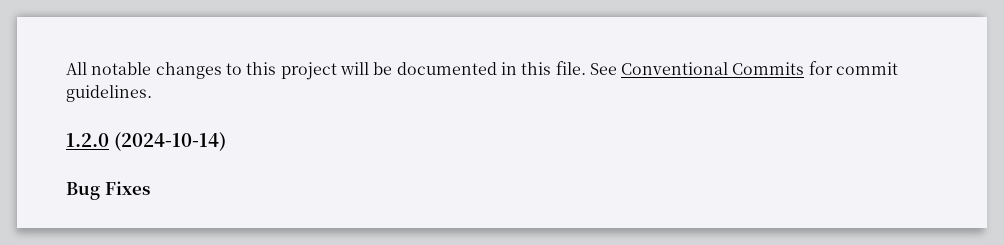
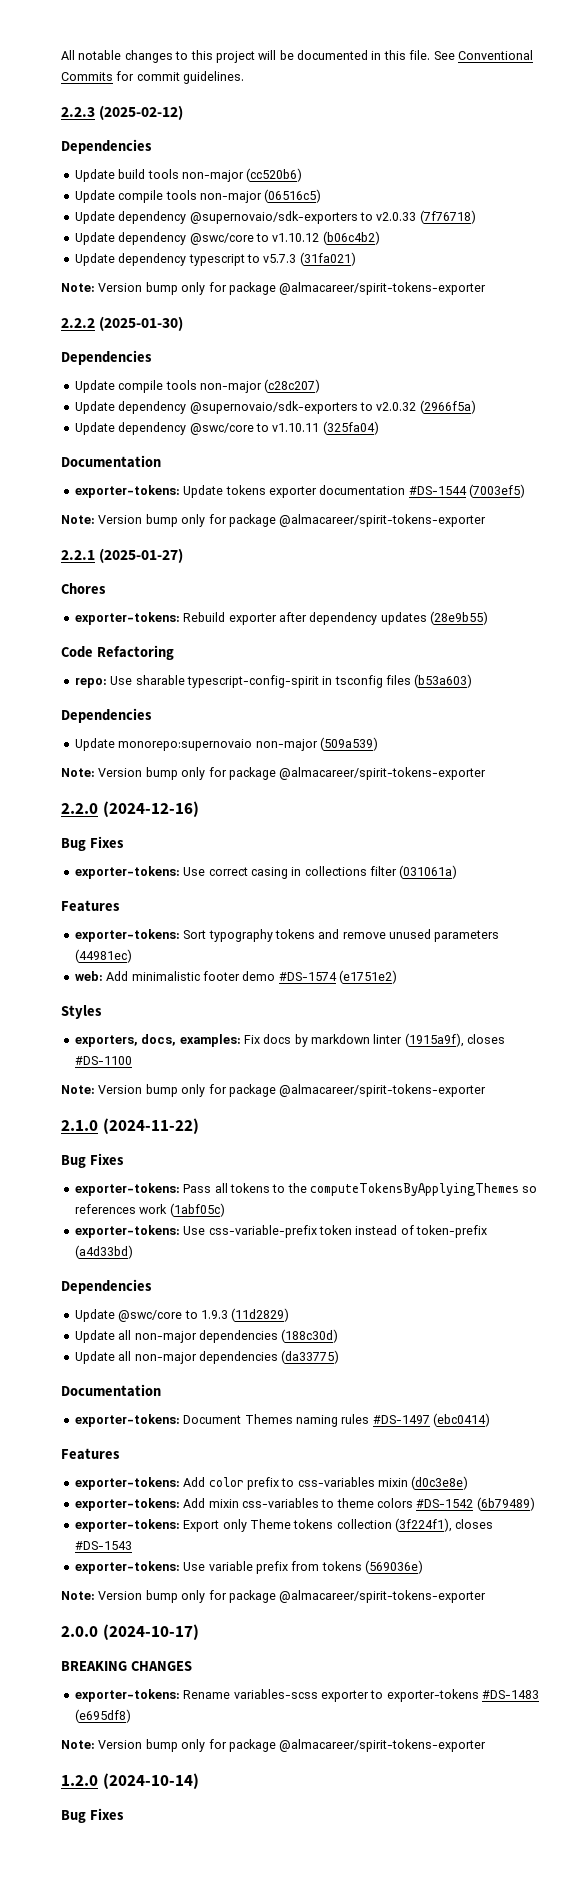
(152, 93) none -> [61,105,184,120] [61,139,152,154] [74,168,303,182] [74,189,322,203] [74,210,476,224] [74,231,380,245] [74,252,356,266] [61,282,487,295] [61,316,184,331] [61,350,152,365] [74,379,321,393] [74,400,476,414] [74,421,379,435] [61,455,161,468] [74,484,525,498] [61,514,487,527] [61,548,184,563] [61,583,106,594] [74,611,488,625] [61,645,174,660] [74,674,473,688] [61,708,152,723] [74,737,378,751] [61,767,487,780] [61,801,199,817] [61,836,124,851] [74,865,458,879] [61,900,120,912] [74,929,500,942] [74,949,132,963] [74,970,397,984] [61,1005,102,1019] [74,1033,506,1047] [74,1056,132,1065] [61,1084,487,1097] [61,1118,199,1134] [61,1153,124,1168] [74,1183,538,1196] [74,1203,225,1217] [74,1225,487,1238] [74,1245,133,1259] [61,1279,152,1294] [74,1308,290,1322] [74,1329,339,1343] [74,1350,340,1364] [61,1384,161,1397] [74,1413,490,1427] [61,1448,120,1460] [74,1476,469,1490] [74,1497,535,1511] [74,1518,494,1532] [74,1541,132,1550] [74,1560,423,1574] [61,1590,487,1603] [61,1624,199,1640] [61,1661,192,1671] [74,1689,539,1702] [74,1709,131,1723] [61,1739,487,1752] // 2.2.3 (2025-02-12) // Dependencies // Update build tools non-major (cc520b6) // Update compile tools non-major (06516c5) // Update dependency @supernovaio/sdk-exporters to v2.0.33 (7f76718) // Update dependency @swc/core to v1.10.12 (b06c4b2) // Update dependency typescript to v5.7.3 (31fa021) // Note: Version bump only for package @almacareer/spirit-tokens-exporter // 2.2.2 (2025-01-30) // Dependencies // Update compile tools non-major (c28c207) // Update dependency @supernovaio/sdk-exporters to v2.0.32 (2966f5a) // Update dependency @swc/core to v1.10.11 (325fa04) // Documentation // exporter-tokens: Update tokens exporter documentation #DS-1544 (7003ef5) // Note: Version bump only for package @almacareer/spirit-tokens-exporter // 2.2.1 (2025-01-27) // Chores // exporter-tokens: Rebuild exporter after dependency updates (28e9b55) // Code Refactoring // repo: Use sharable typescript-config-spirit in tsconfig files (b53a603) // Dependencies // Update monorepo:supernovaio non-major (509a539) // Note: Version bump only for package @almacareer/spirit-tokens-exporter // 2.2.0 (2024-12-16) // Bug Fixes // exporter-tokens: Use correct casing in collections filter (031061a) // Features // exporter-tokens: Sort typography tokens and remove unused parameters (44981ec) // web: Add minimalistic footer demo #DS-1574 (e1751e2) // Styles // exporters, docs, examples: Fix docs by markdown linter (1915a9f), closes #DS-1100 // Note: Version bump only for package @almacareer/spirit-tokens-exporter // 2.1.0 (2024-11-22) // Bug Fixes // exporter-tokens: Pass all tokens to the computeTokensByApplyingThemes so references work (1abf05c) // exporter-tokens: Use css-variable-prefix token instead of token-prefix (a4d33bd) // Dependencies // Update @swc/core to 1.9.3 (11d2829) // Update all non-major dependencies (188c30d) // Update all non-major dependencies (da33775) // Documentation // exporter-tokens: Document Themes naming rules #DS-1497 (ebc0414) // Features // exporter-tokens: Add color prefix to css-variables mixin (d0c3e8e) // exporter-tokens: Add mixin css-variables to theme colors #DS-1542 (6b79489) // exporter-tokens: Export only Theme tokens collection (3f224f1), closes #DS-1543 // exporter-tokens: Use variable prefix from tokens (569036e) // Note: Version bump only for package @almacareer/spirit-tokens-exporter // 2.0.0 (2024-10-17) // BREAKING CHANGES // exporter-tokens: Rename variables-scss exporter to exporter-tokens #DS-1483 (e695df8) // Note: Version bump only for package @almacareer/spirit-tokens-exporter

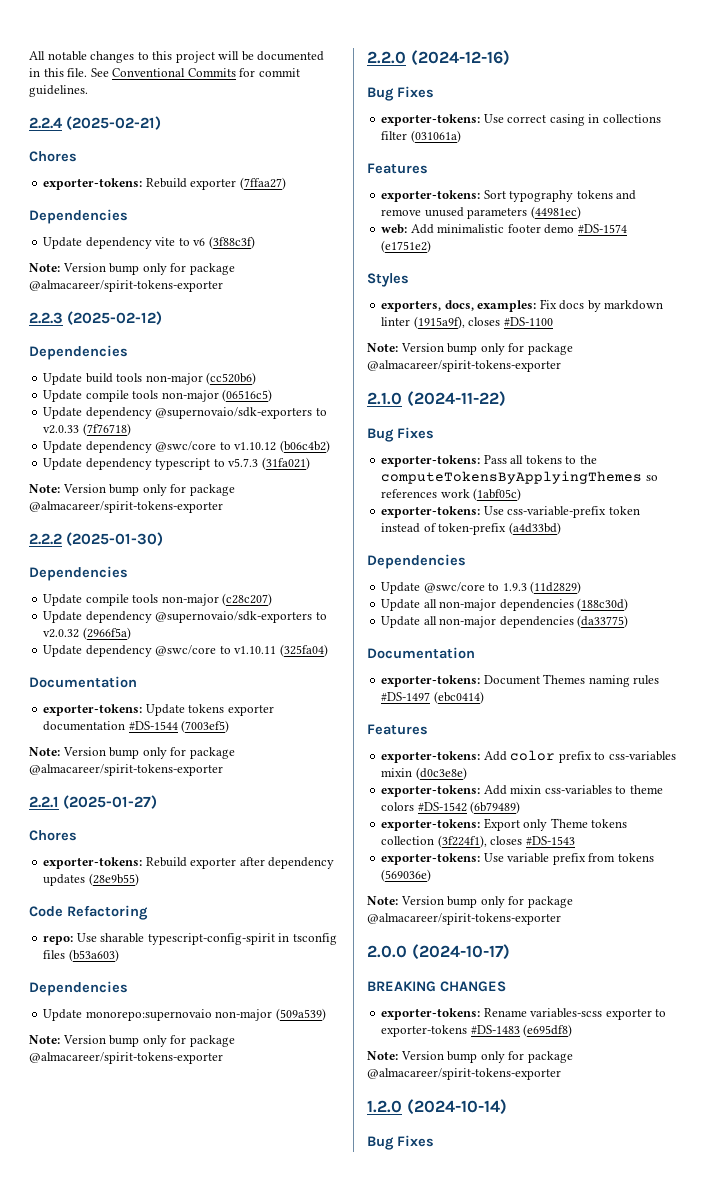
(245, 77) none -> [29,116,162,130] [29,151,77,162] [43,177,286,190] [29,209,128,224] [43,236,255,249] [29,263,235,275] [29,280,223,292] // 2.2.4 (2025-02-21) // Chores // exporter-tokens: Rebuild exporter (7ffaa27) // Dependencies // Update dependency vite to v6 (3f88c3f) // Note: Version bump only for package @almacareer/spirit-tokens-exporter

